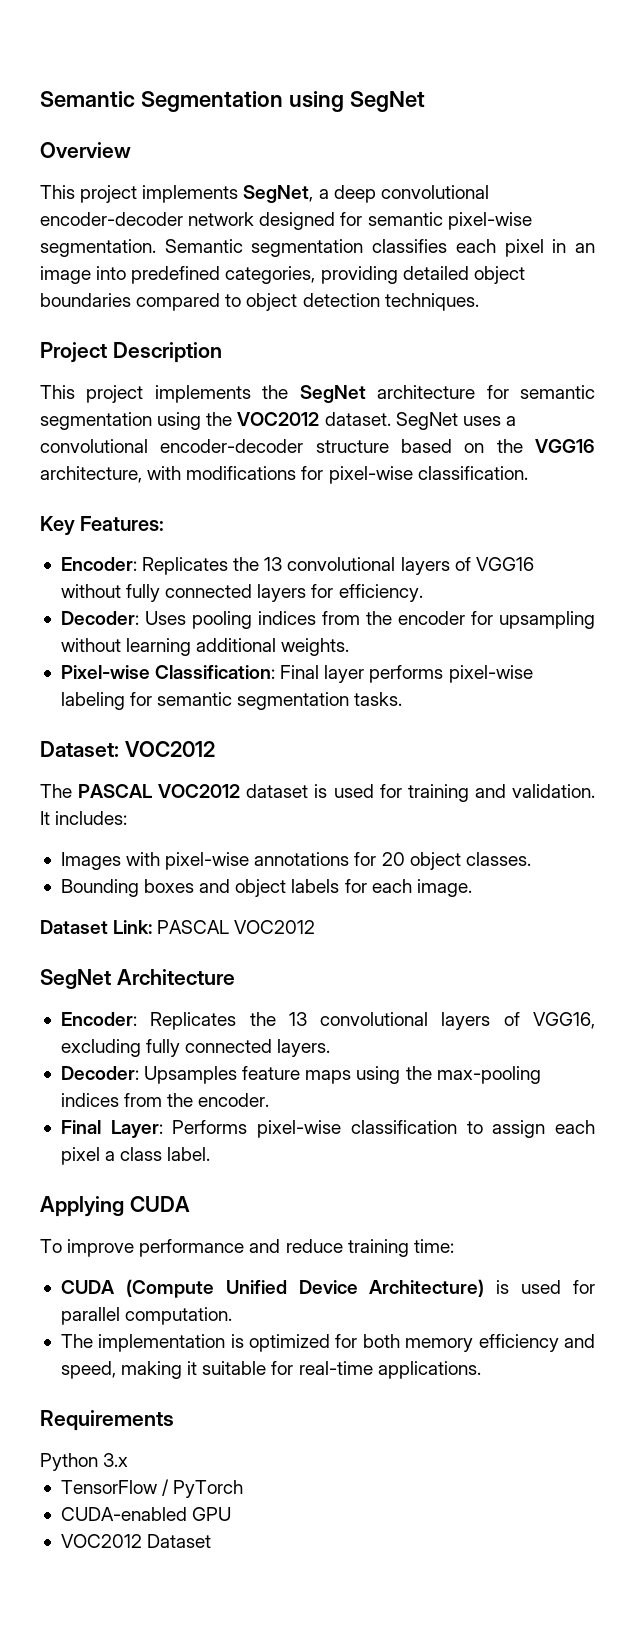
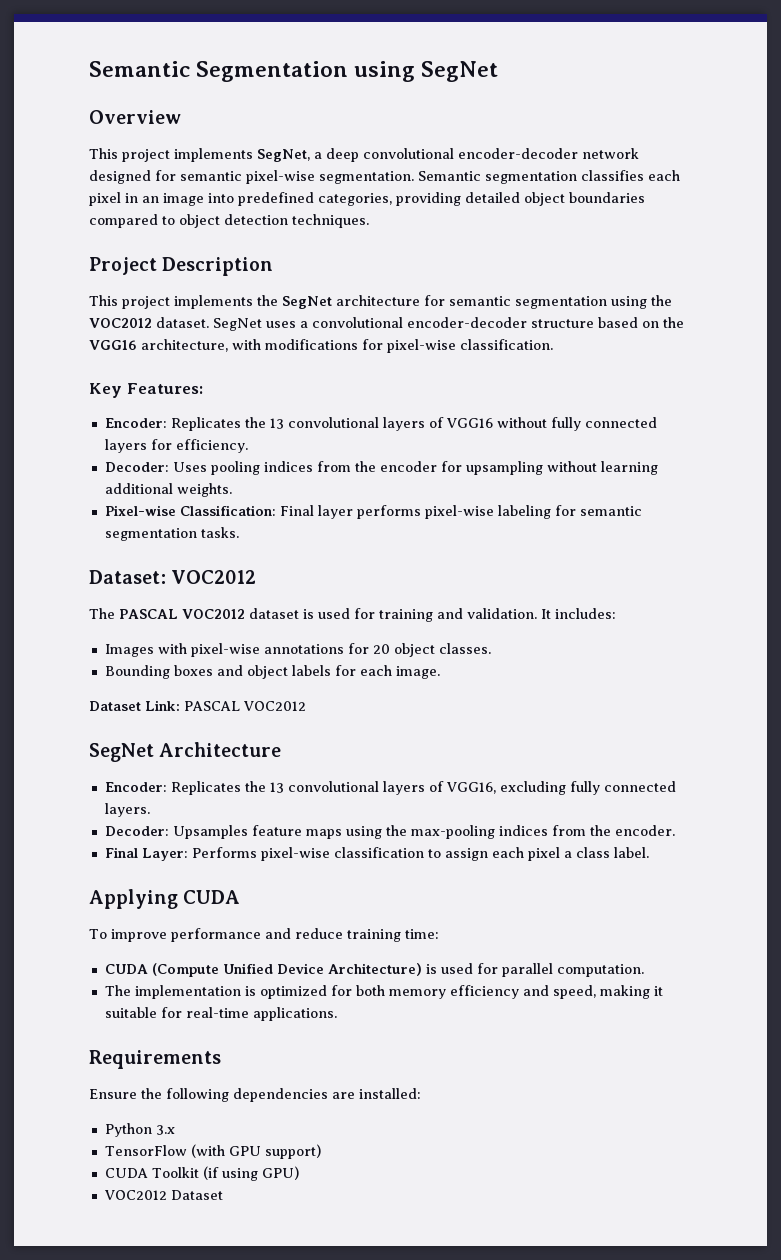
[40,1453,129,1471] [60,1479,244,1498] [60,1507,232,1521] Python 3.x // TensorFlow / PyTorch // CUDA-enabled GPU -> [89,1088,421,1102] [104,1123,175,1137] [104,1144,321,1159] [104,1166,299,1181] Ensure the following dependencies are installed: // Python 3.x // TensorFlow (with GPU support) // CUDA Toolkit (if using GPU)

